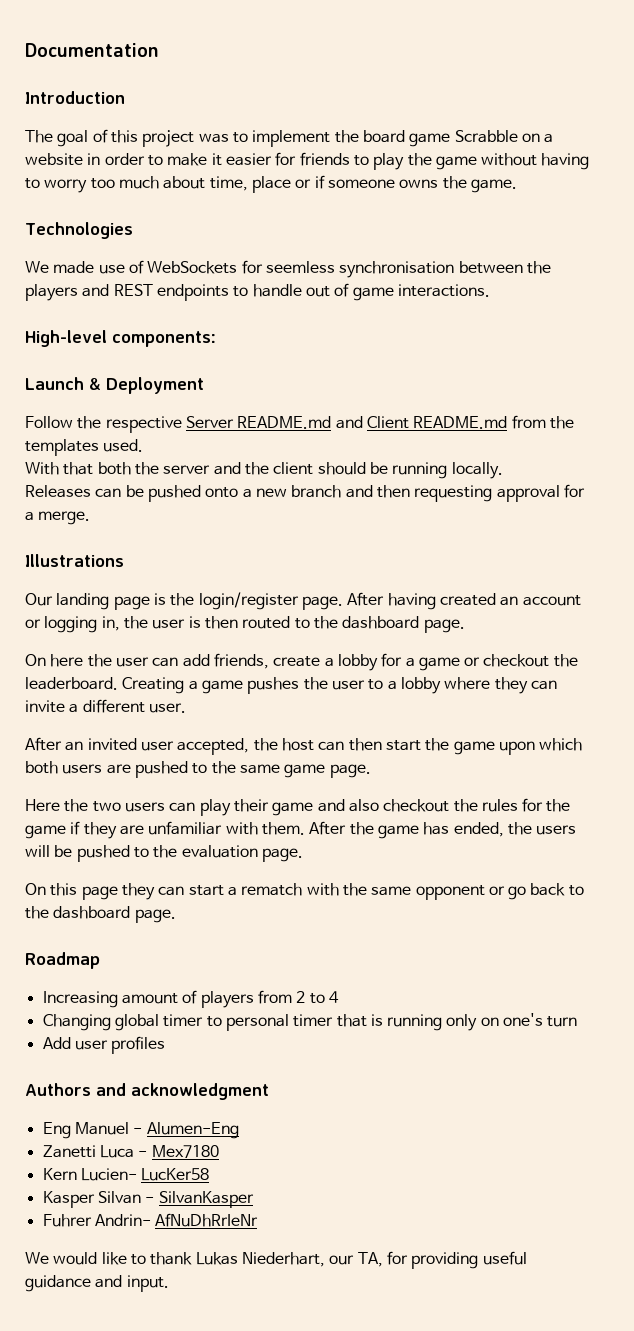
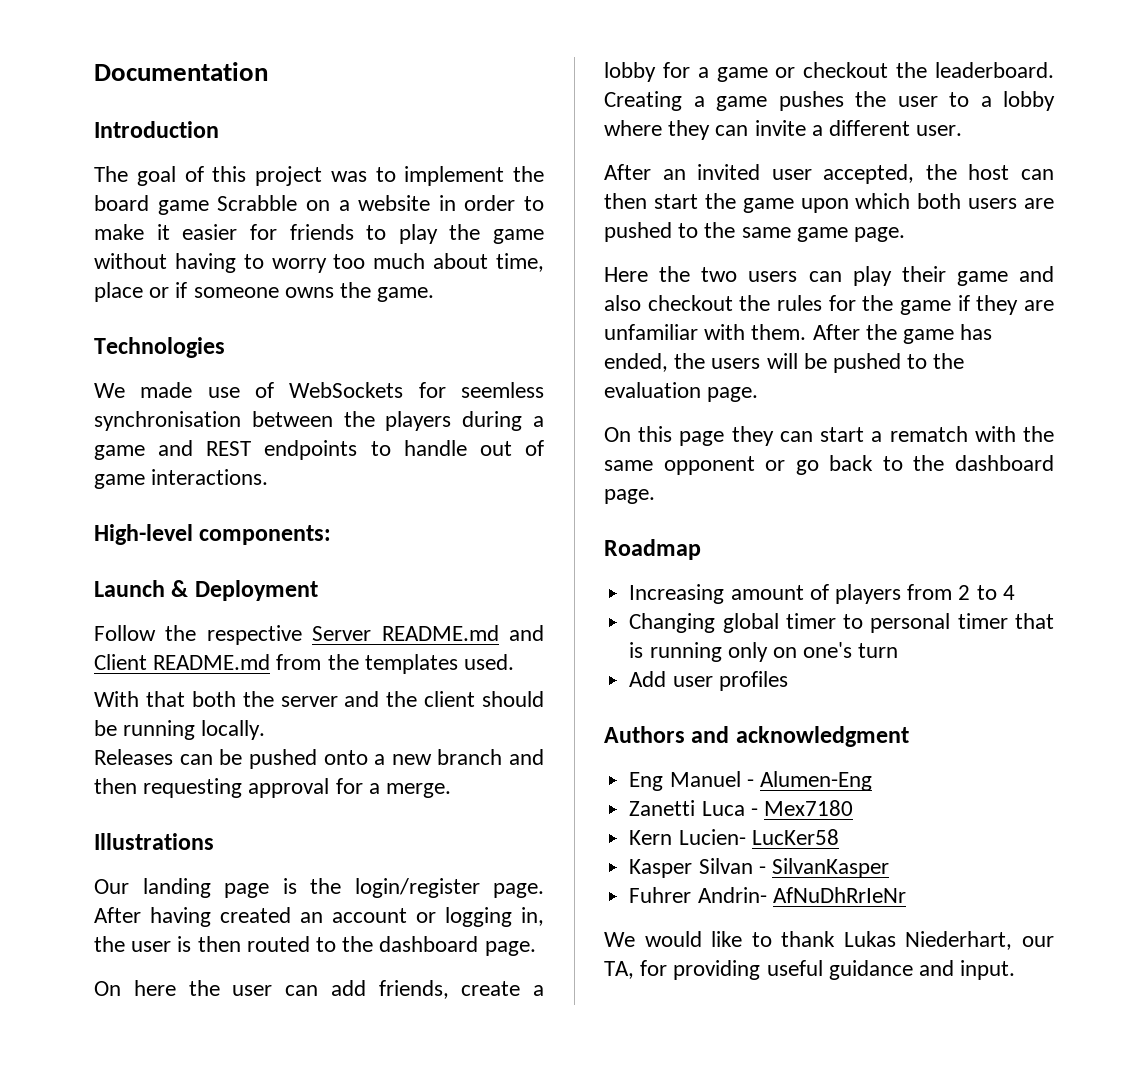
(78, 292) none -> [462,411,544,431] [94,445,145,460] during a game

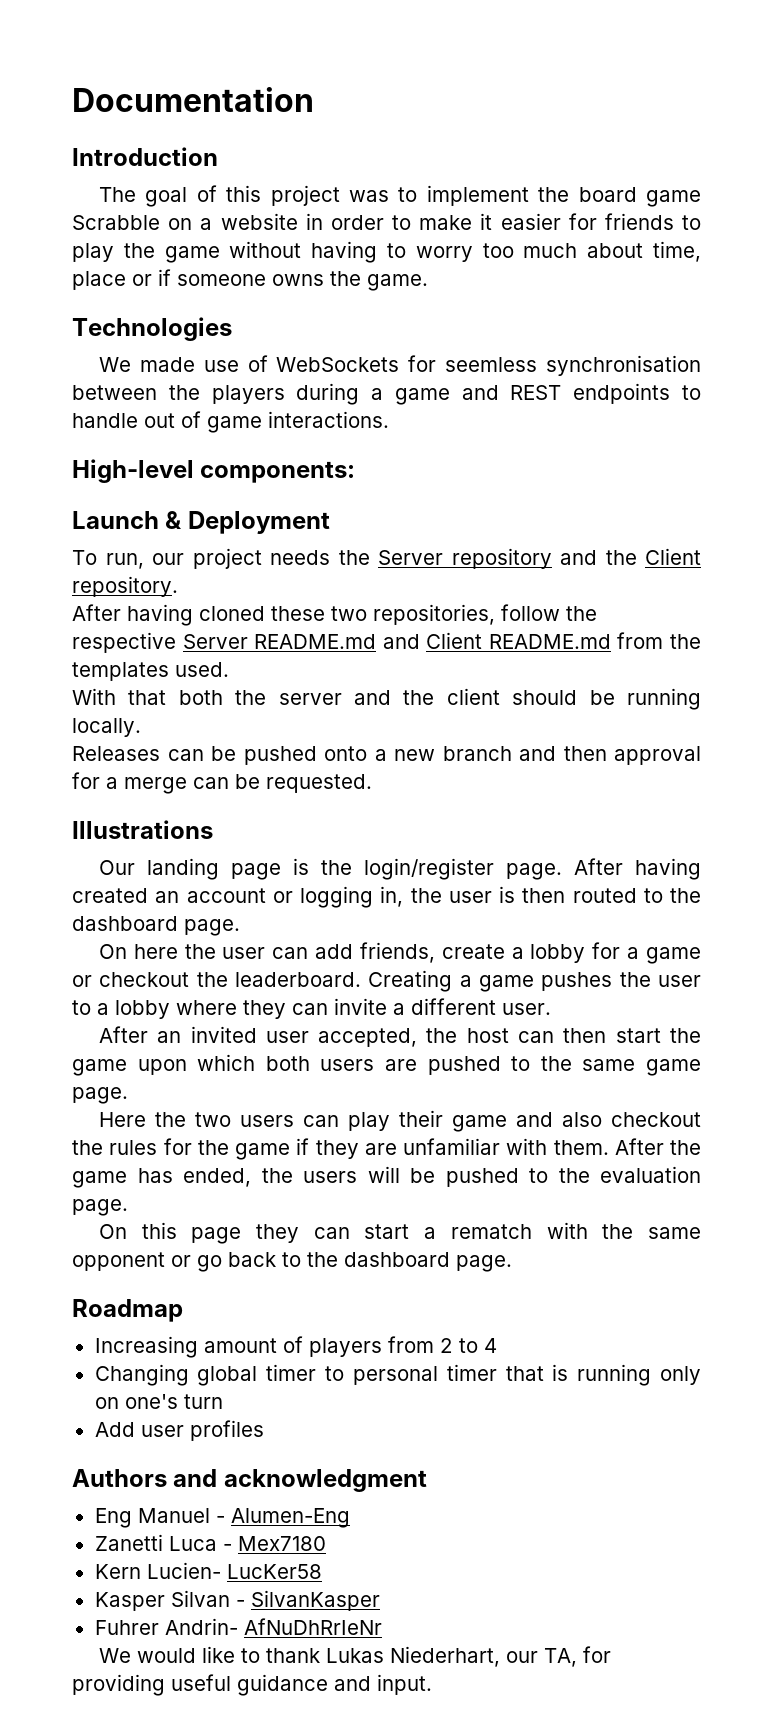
[94,625,156,641] Follow -> [72,548,701,569] [72,576,178,597] [72,604,560,626] To run, our project needs the Server repository and the Client repository. // After having cloned these two repositories, follow
[143,778,243,798] requesting -> (607, 753) none
[386,783,452,798] merge. -> [124,774,372,794] merge can be requested.

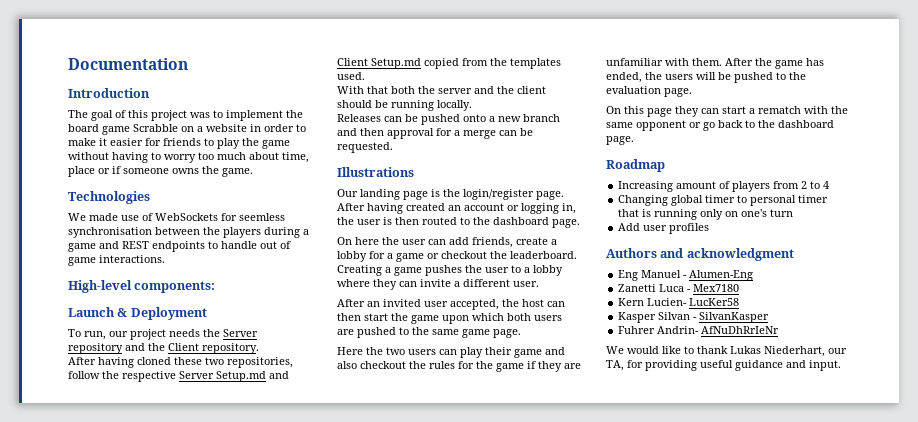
[254,634,377,649] README.md -> [216,371,266,382] Setup.md
[488,634,611,649] README.md -> [371,58,459,69] Setup.md copied

